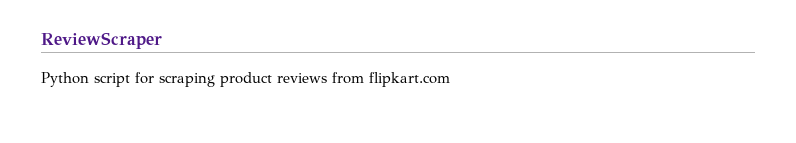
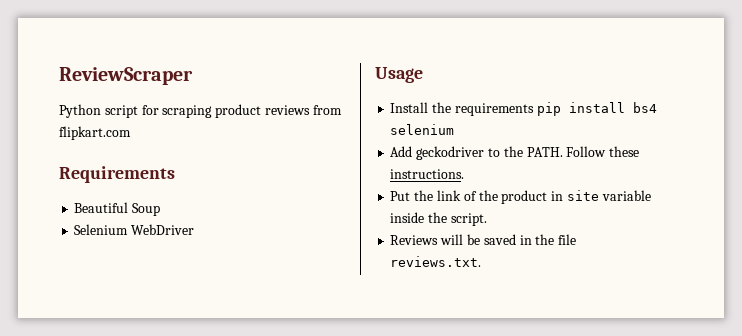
(450, 79) none -> [59,166,175,183] [74,202,161,216] [74,224,195,235] [375,67,423,83] [390,102,657,116] [390,124,455,135] [390,146,640,160] [390,169,465,179] [390,190,651,204] [390,212,487,226] [390,234,577,245] [390,256,482,267] // Requirements // Beautiful Soup // Selenium WebDriver // Usage // Install the requirements pip install bs4 selenium // Add geckodriver to the PATH. Follow these instructions. // Put the link of the product in site variable inside the script. // Reviews will be saved in the file reviews.txt.

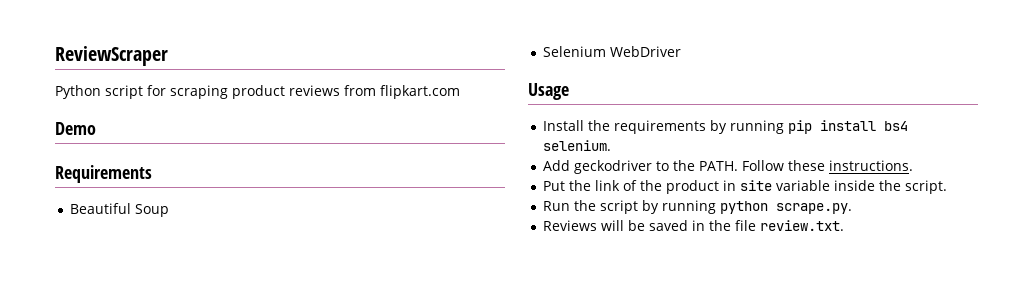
(131, 133) none -> [55,122,96,135] // Demo
(534, 109) none -> [710,120,785,134] by running
[390,124,455,135] selenium -> [543,140,612,151] selenium.
(487, 219) none -> [543,200,853,214] // Run the script by running python scrape.py.
[390,256,482,267] reviews.txt. -> [760,220,845,231] review.txt.

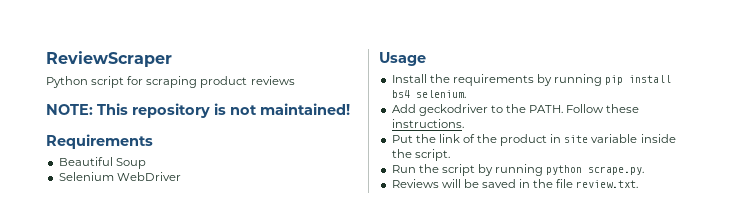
[344,85,460,99] [55,122,96,135] from flipkart.com // Demo -> [46,103,350,118] // NOTE: This repository is not maintained!

